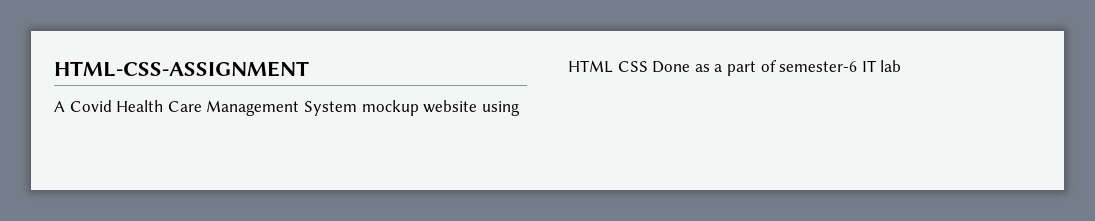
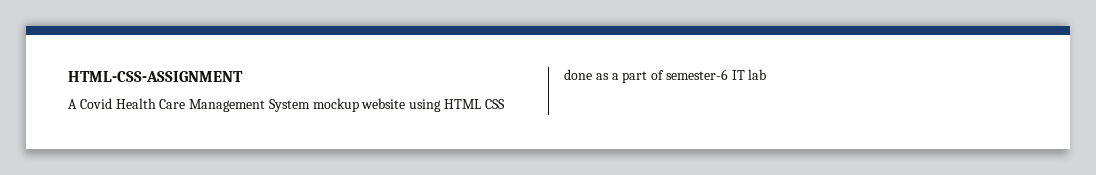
[652,61,691,73] Done -> [564,69,592,80] done

